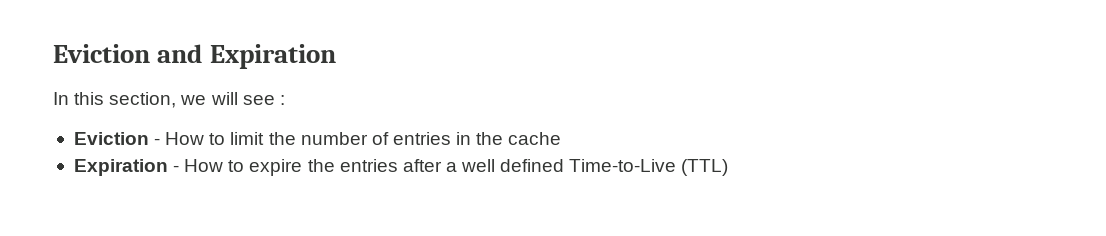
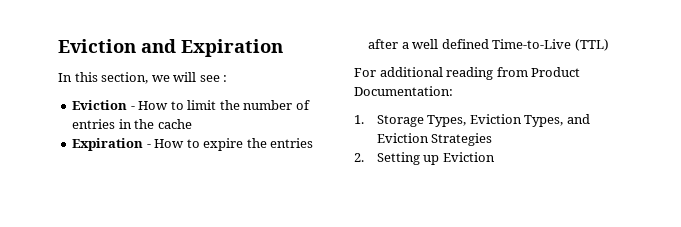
(729, 167) none -> [354,67,581,80] [354,86,453,96] [354,114,590,127] [376,133,493,146] [354,152,495,165] // For additional reading from Product Documentation: // 1. Storage Types, Eviction Types, and Eviction Strategies // 2. Setting up Eviction

